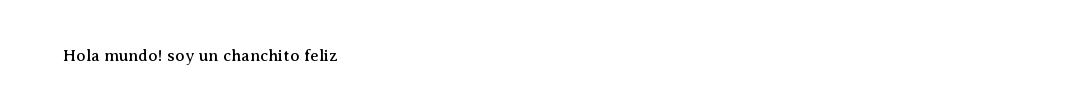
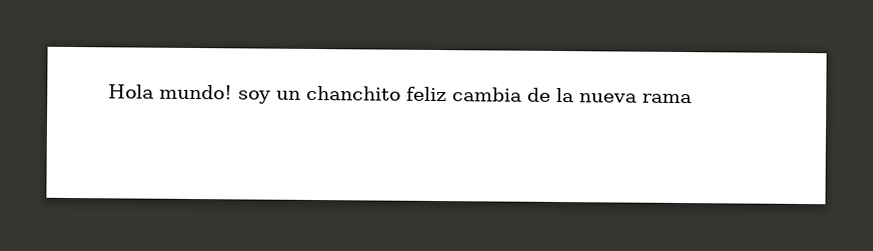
(339, 55) none -> [452,87,692,104] cambia de la nueva rama

